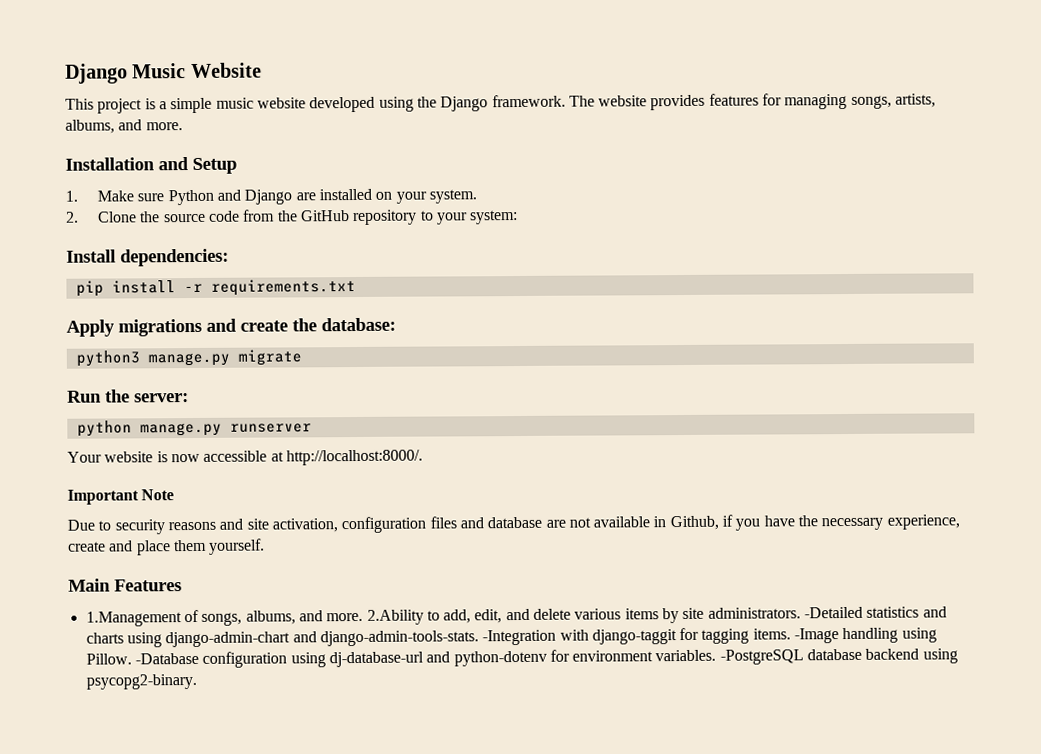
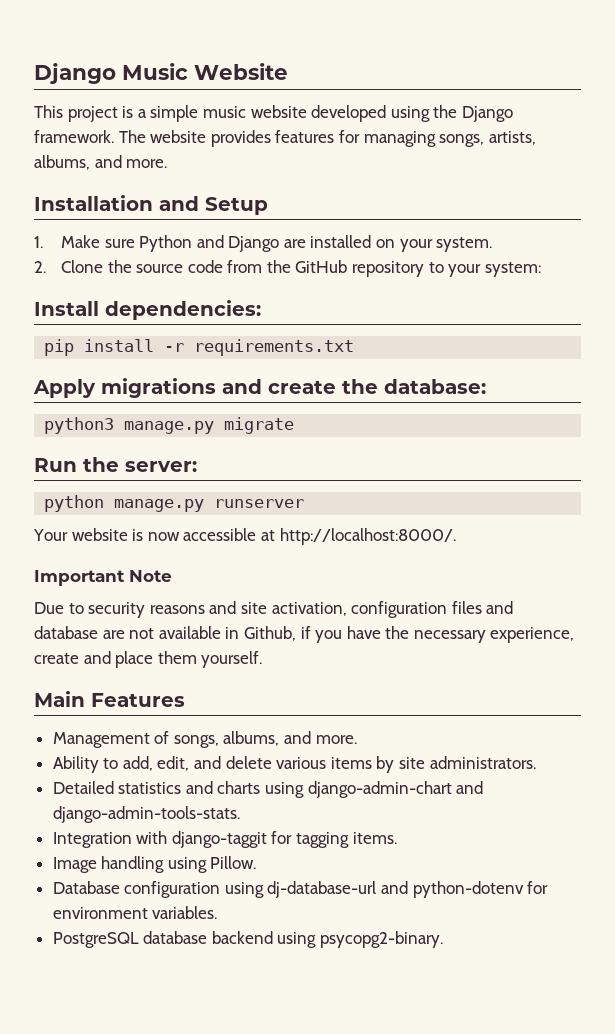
[85,611,182,627] 1.Management -> [52,732,150,748] Management
[366,609,424,625] 2.Ability -> [52,756,99,773] // Ability
[804,606,864,619] -Detailed -> [52,781,114,794] // Detailed
[482,629,557,646] -Integration -> [52,832,132,848] // Integration
[794,628,840,644] -Image -> [52,857,97,873] // Image
[134,652,199,665] -Database -> [52,881,120,894] // Database
[719,649,804,665] -PostgreSQL -> [52,932,139,948] // PostgreSQL

